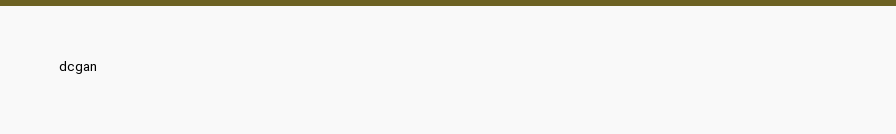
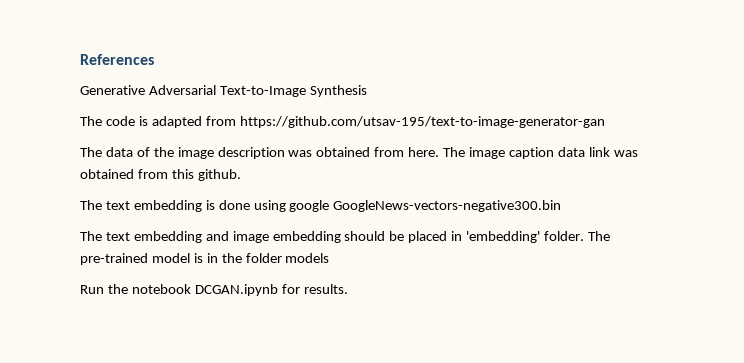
[59,61,97,74] dcgan -> [80,54,154,65] [80,85,367,97] [80,116,605,128] [80,147,638,159] [80,169,241,181] [80,200,562,212] [80,231,610,243] [80,253,330,265] [80,284,348,296] References // Generative Adversarial Text-to-Image Synthesis // The code is adapted from https://github.com/utsav-195/text-to-image-generator-gan // The data of the image description was obtained from here. The image caption data link was obtained from this github. // The text embedding is done using google GoogleNews-vectors-negative300.bin // The text embedding and image embedding should be placed in 'embedding' folder. The pre-trained model is in the folder models // Run the notebook DCGAN.ipynb for results.

